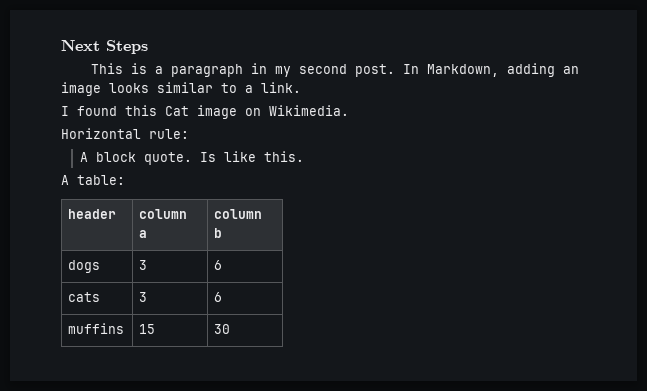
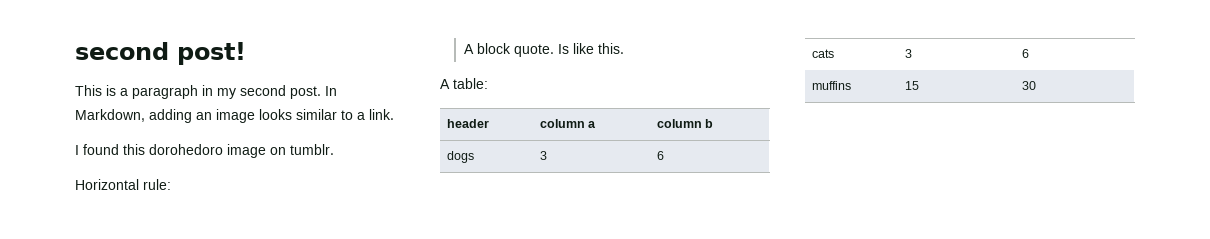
[61,40,148,54] Next Steps -> [75,42,246,65] second post!
[165,106,189,116] Cat -> [149,144,223,155] dorohedoro
[269,105,349,116] Wikimedia. -> [290,144,334,155] tumblr.

